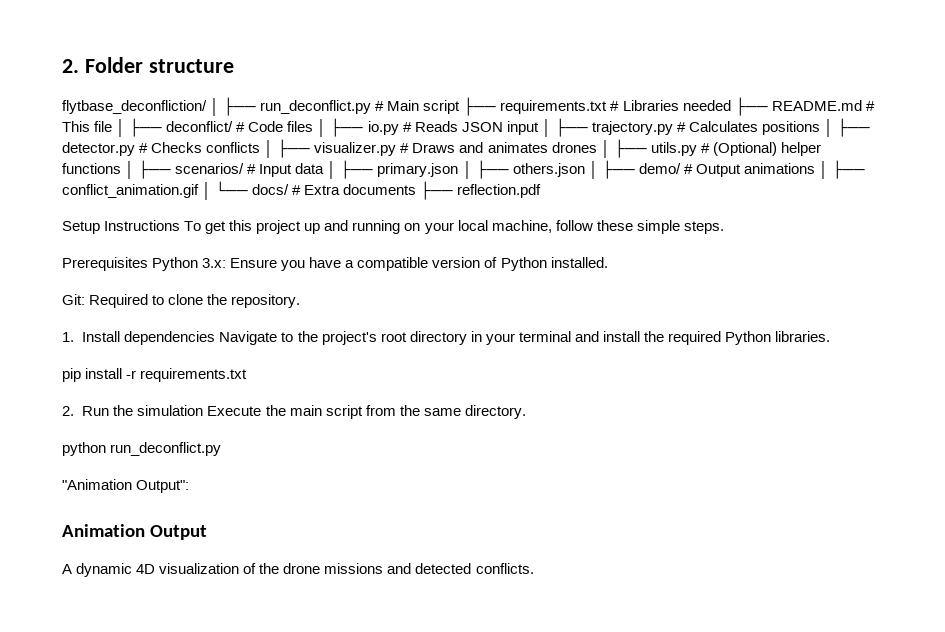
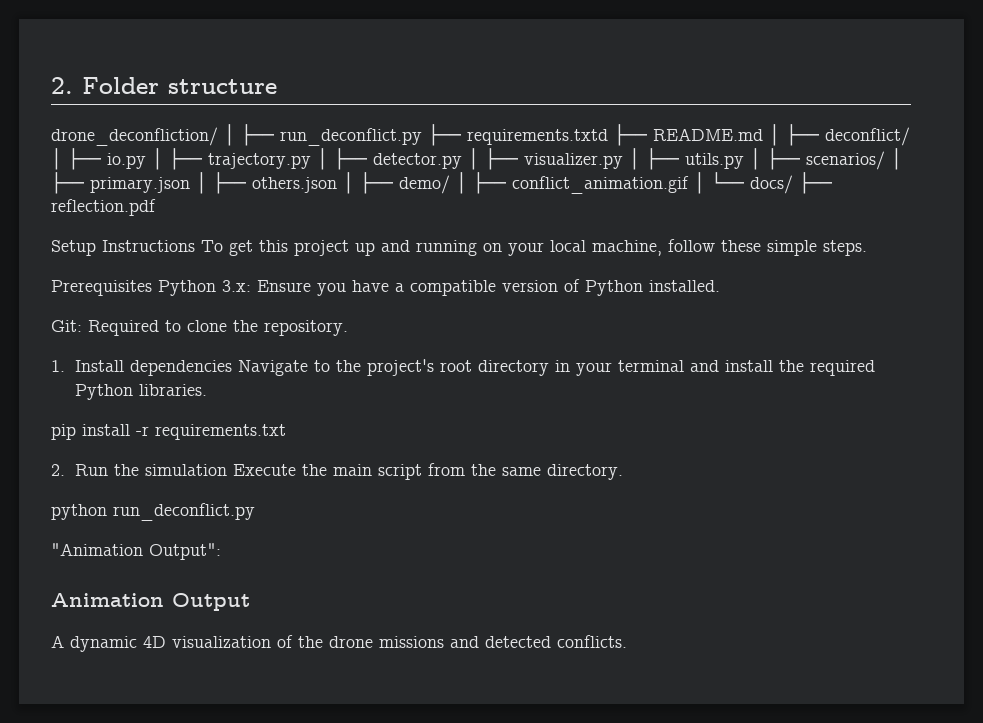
[62,100,207,114] flytbase_deconfliction/ -> [51,127,218,146] drone_deconfliction/
[375,97,875,116] [62,118,871,137] [62,139,821,158] [62,160,325,179] # Main script ├── requirements.txt # Libraries needed ├── README.md # This file │ ├── deconflict/ # Code files │ ├── io.py # Reads JSON input │ ├── trajectory.py # Calculates positions │ ├── detector.py # Checks conflicts │ ├── visualizer.py # Draws and animates drones │ ├── utils.py # (Optional) helper functions │ ├── scenarios/ # Input data -> [428,124,910,146] [51,148,885,170] ├── requirements.txtd ├── README.md │ ├── deconflict/ │ ├── io.py │ ├── trajectory.py │ ├── detector.py │ ├── visualizer.py │ ├── utils.py │ ├── scenarios/
[683,163,815,177] # Output animations -> (450, 184) none
[292,184,417,195] # Extra documents -> (793, 184) none

